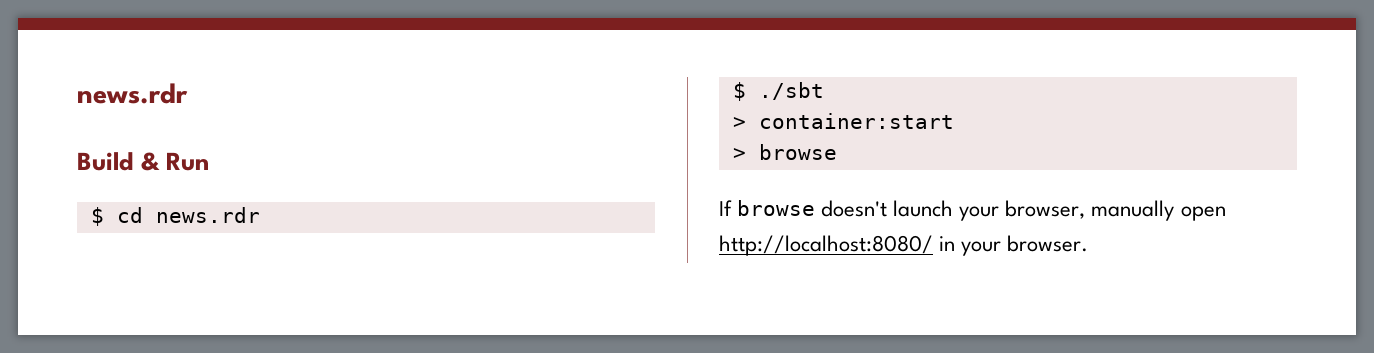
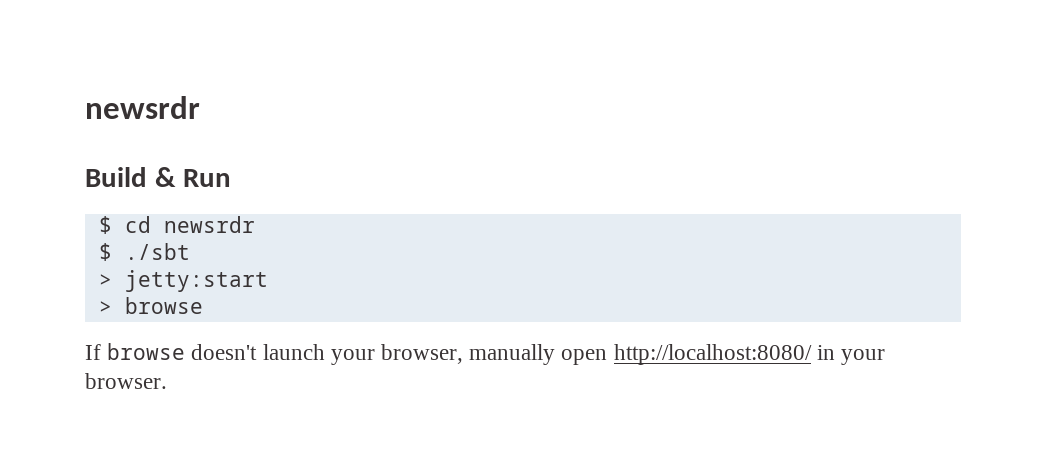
[77,83,188,104] news.rdr -> [85,96,200,119] newsrdr
[155,207,260,223] news.rdr -> [163,216,255,233] newsrdr
[758,113,954,129] container:start -> [124,270,268,292] jetty:start

